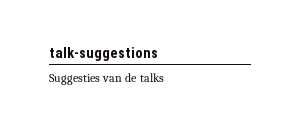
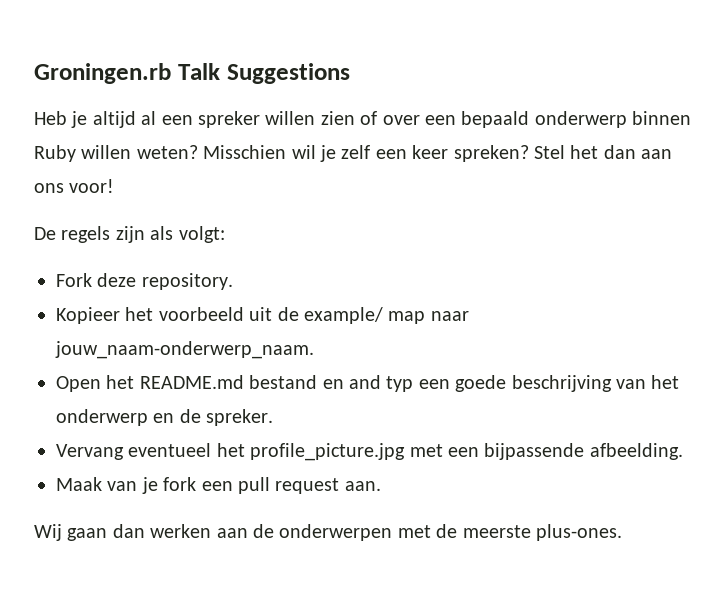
[49,47,158,61] [49,73,164,85] talk-suggestions // Suggesties van de talks -> [34,63,350,84] [34,111,692,128] [34,145,673,162] [34,179,115,193] [34,226,225,243] [56,273,233,290] [56,307,469,324] [55,341,314,359] [56,375,680,392] [56,409,274,426] [56,443,683,461] [56,477,381,494] [34,524,622,541] Groningen.rb Talk Suggestions // Heb je altijd al een spreker willen zien of over een bepaald onderwerp binnen Ruby willen weten? Misschien wil je zelf een keer spreken? Stel het dan aan ons voor! // De regels zijn als volgt: // Fork deze repository. // Kopieer het voorbeeld uit de example/ map naar jouw_naam-onderwerp_naam. // Open het README.md bestand en and typ een goede beschrijving van het onderwerp en de spreker. // Vervang eventueel het profile_picture.jpg met een bijpassende afbeelding. // Maak van je fork een pull request aan. // Wij gaan dan werken aan de onderwerpen met de meerste plus-ones.

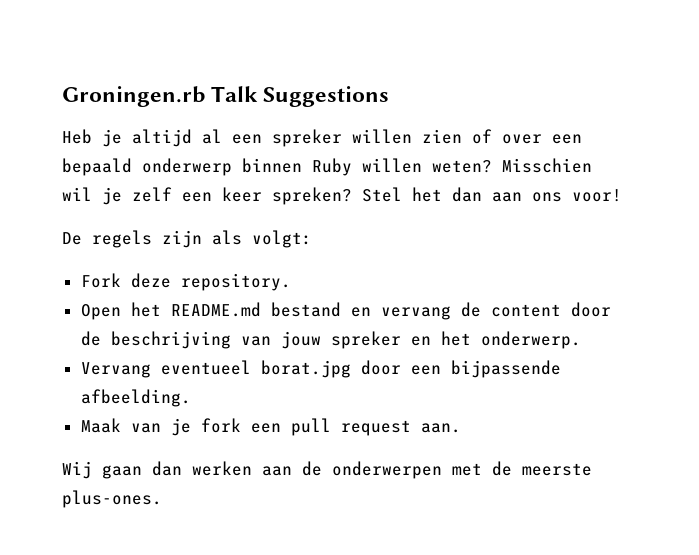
[56,307,469,324] [55,341,314,359] // Kopieer het voorbeeld uit de example/ map naar jouw_naam-onderwerp_naam. -> (291, 282) none
[349,375,680,392] [56,409,274,426] and typ een goede beschrijving van het onderwerp en de spreker. -> [380,302,611,320] [80,331,581,349] vervang de content door de beschrijving van jouw spreker en het onderwerp.
[216,443,443,461] het profile_picture.jpg met -> [260,360,401,378] borat.jpg door

